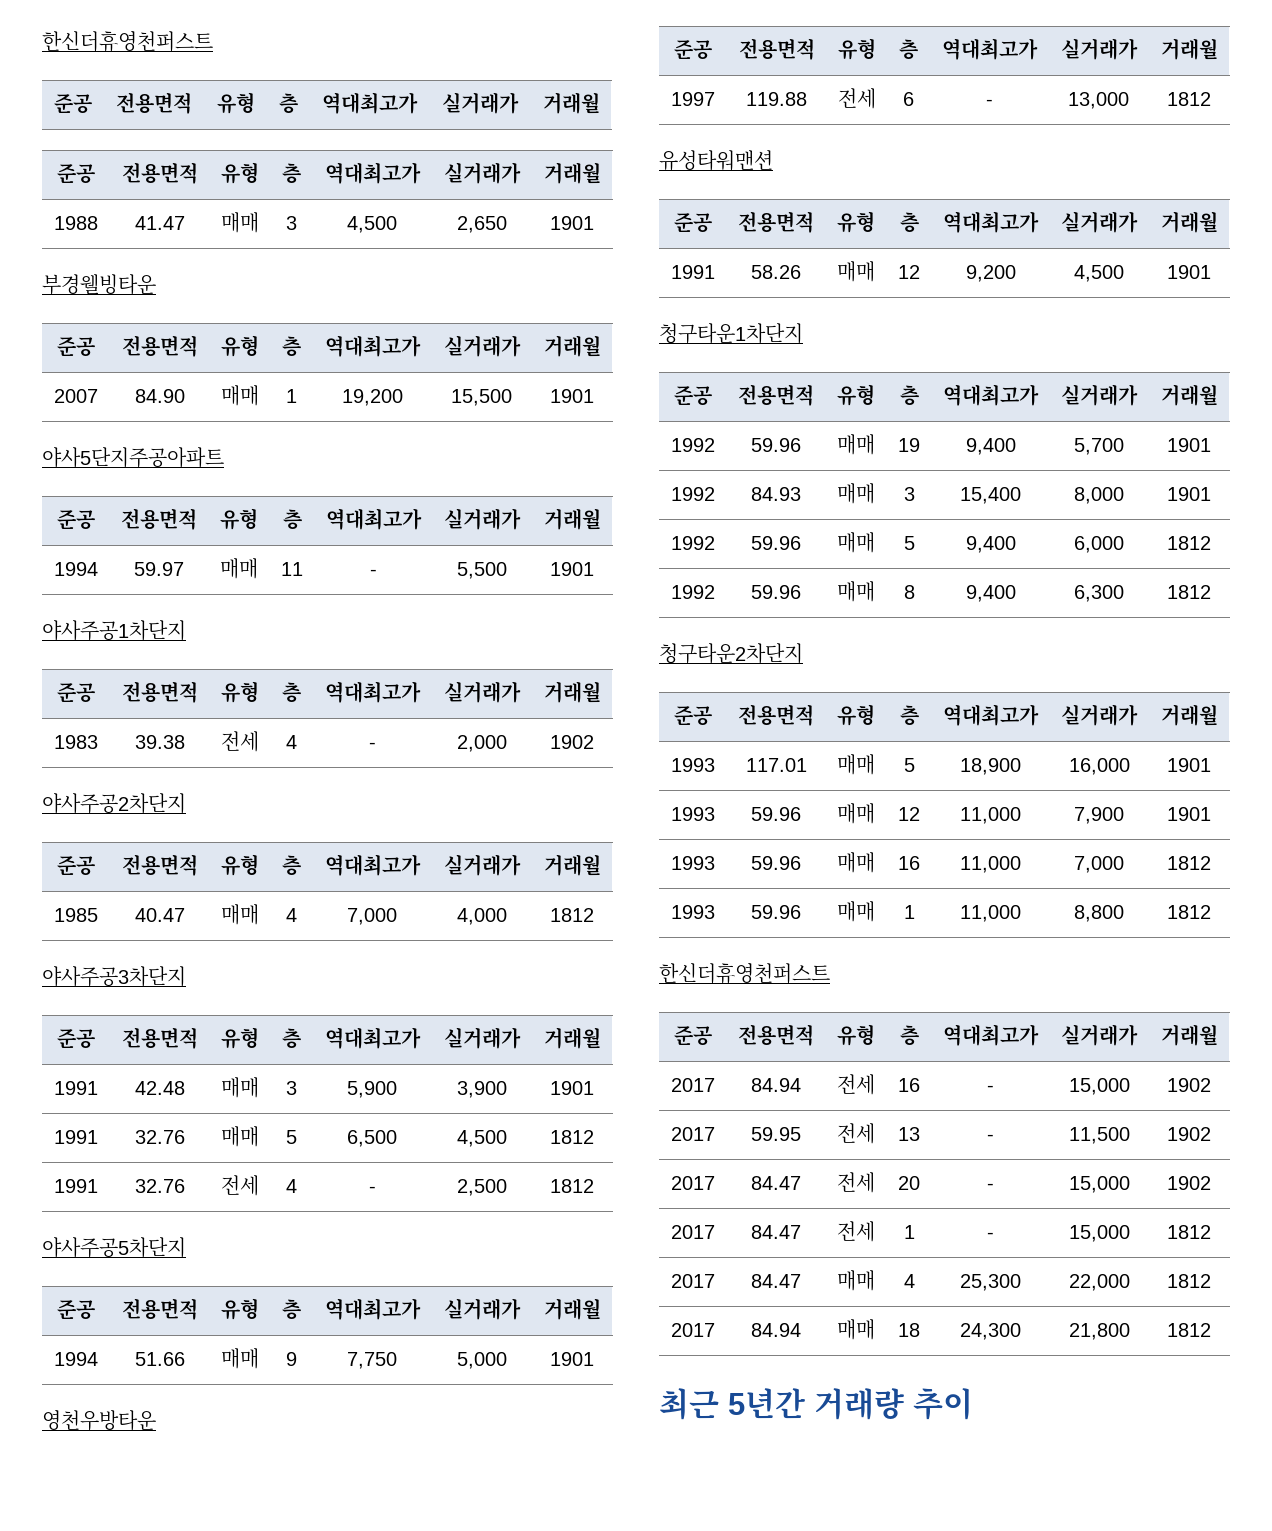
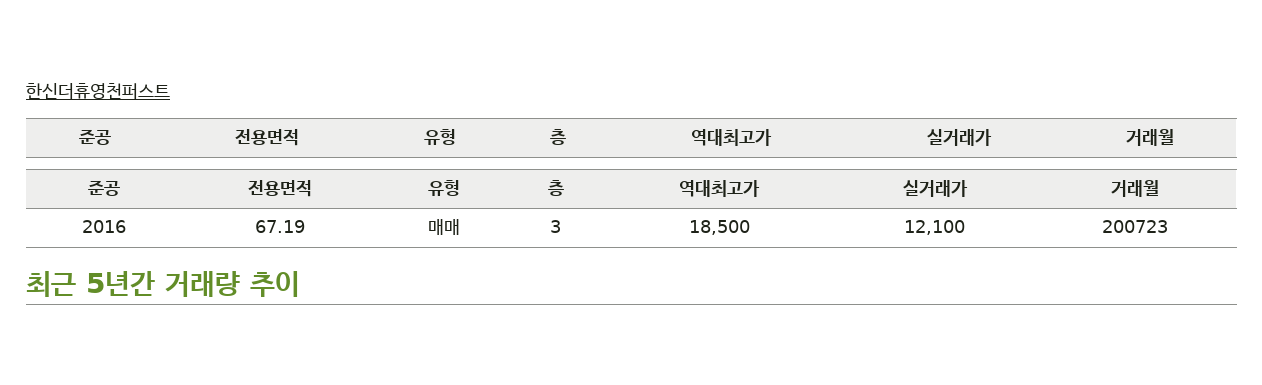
[54,216,98,230] [134,216,185,230] [221,212,259,233] [286,216,297,230] [347,216,397,233] [456,216,507,233] [550,216,594,230] [42,274,156,295] [57,337,95,356] [121,335,198,357] [221,335,259,357] [282,336,301,356] [324,335,421,357] [443,335,521,357] [543,335,601,357] [54,389,98,403] [134,389,185,403] [221,385,259,406] [286,389,297,403] [341,389,403,406] [451,389,512,406] [550,389,594,403] [42,447,224,468] [57,510,95,529] [121,508,197,530] [220,508,258,530] [282,509,302,529] [326,508,422,530] [444,508,521,530] [543,508,601,530] [54,562,98,576] [134,562,184,576] [220,558,258,579] [281,562,303,576] [370,569,377,576] [457,562,507,579] [550,562,594,576] [42,620,186,641] [57,683,95,702] [121,681,198,703] [221,681,259,703] [282,682,301,702] [324,681,421,703] [443,681,521,703] [543,681,601,703] [54,735,98,749] [134,735,185,749] [221,731,259,752] [286,735,297,749] [368,742,376,749] [456,735,507,752] [550,735,594,749] [42,793,186,814] [57,856,95,875] [121,854,198,876] [221,854,259,876] [282,855,301,875] [324,854,421,876] [443,854,521,876] [543,854,601,876] [54,908,98,922] [134,908,185,922] [221,904,259,925] [286,908,297,922] [347,908,397,925] [456,908,507,925] [550,908,594,922] [42,966,186,987] [57,1029,95,1048] [121,1027,198,1049] [221,1027,259,1049] [282,1028,301,1048] [324,1027,421,1049] [443,1027,521,1049] [543,1027,601,1049] [54,1081,98,1095] [134,1081,185,1095] [221,1077,259,1098] [286,1081,297,1095] [347,1081,397,1098] [456,1081,507,1098] [550,1081,594,1095] [54,1130,98,1144] [134,1130,185,1144] [221,1126,259,1147] [286,1130,297,1144] [347,1130,397,1147] [456,1130,507,1147] [550,1130,594,1144] [54,1179,98,1193] [134,1179,185,1193] [221,1175,259,1196] [286,1179,297,1193] [368,1186,376,1193] [456,1179,507,1196] [550,1179,594,1193] [42,1237,186,1258] [57,1300,95,1319] [121,1298,198,1320] [221,1298,259,1320] [282,1299,301,1319] [324,1298,421,1320] [443,1298,521,1320] [543,1298,601,1320] [54,1352,98,1366] [134,1352,185,1366] [221,1348,259,1369] [286,1352,297,1366] [347,1352,397,1369] [456,1352,507,1369] [550,1352,594,1366] [42,1410,156,1431] [674,40,712,59] [738,38,815,60] [838,38,876,60] [899,39,918,59] [941,38,1038,60] [1060,38,1138,60] [1160,38,1218,60] [671,92,715,106] [746,92,807,106] [838,88,876,109] [903,92,914,106] [985,99,993,106] [1068,92,1129,109] [1167,92,1211,106] [659,150,773,171] [674,213,712,232] [738,211,814,233] [837,211,875,233] [899,212,919,232] [943,211,1039,233] [1061,211,1138,233] [1160,211,1218,233] [671,265,715,279] [751,265,801,279] [837,261,875,282] [898,265,920,279] [965,265,1016,282] [1074,265,1124,282] [1167,265,1211,279] [659,323,803,344] [674,386,712,405] [738,384,814,406] [837,384,875,406] [899,385,919,405] [943,384,1039,406] [1061,384,1138,406] [1160,384,1218,406] [671,438,715,452] [751,438,801,452] [837,434,875,455] [898,438,920,452] [965,438,1016,455] [1074,438,1124,455] [1167,438,1211,452] [671,487,715,501] [751,487,801,501] [837,483,875,504] [903,487,915,501] [960,487,1021,504] [1074,487,1124,504] [1167,487,1211,501] [671,536,715,550] [751,536,801,550] [837,532,875,553] [903,536,915,550] [965,536,1016,553] [1074,536,1124,553] [1167,536,1211,550] [671,585,715,599] [751,585,801,599] [837,581,875,602] [903,585,915,599] [965,585,1016,602] [1074,585,1124,602] [1167,585,1211,599] [659,643,803,664] [674,706,712,725] [738,704,814,726] [837,704,875,726] [899,705,919,725] [943,704,1039,726] [1061,704,1138,726] [1160,704,1218,726] [671,758,715,772] [745,758,807,772] [837,754,875,775] [903,758,915,772] [960,758,1021,775] [1068,758,1130,775] [1167,758,1211,772] [671,807,715,821] [751,807,801,821] [837,803,875,824] [898,807,920,821] [960,807,1021,824] [1074,807,1124,824] [1167,807,1211,821] [671,856,715,870] [751,856,801,870] [837,852,875,873] [898,856,920,870] [960,856,1021,873] [1074,856,1124,873] [1167,856,1211,870] [671,905,715,919] [751,905,801,919] [837,901,875,922] [903,905,915,919] [960,905,1021,922] [1074,905,1124,922] [1167,905,1211,919] [659,963,830,984] [674,1026,712,1045] [738,1024,814,1046] [837,1024,875,1046] [899,1025,919,1045] [943,1024,1039,1046] [1061,1024,1138,1046] [1160,1024,1218,1046] [671,1078,715,1092] [751,1078,801,1092] [837,1074,875,1095] [898,1078,920,1092] [987,1085,994,1092] [1068,1078,1130,1095] [1167,1078,1211,1092] [671,1127,715,1141] [751,1127,801,1141] [837,1123,875,1144] [898,1127,920,1141] [987,1134,994,1141] [1068,1127,1130,1144] [1167,1127,1211,1141] [671,1176,715,1190] [751,1176,801,1190] [837,1172,875,1193] [898,1176,920,1190] [987,1183,994,1190] [1068,1176,1130,1193] [1167,1176,1211,1190] [671,1225,715,1239] [751,1225,801,1239] [837,1221,875,1242] [903,1225,915,1239] [987,1232,994,1239] [1068,1225,1130,1242] [1167,1225,1211,1239] [671,1274,715,1288] [751,1274,801,1288] [837,1270,875,1291] [903,1274,915,1288] [960,1274,1021,1291] [1068,1274,1130,1291] [1167,1274,1211,1288] [671,1323,715,1337] [751,1323,801,1337] [837,1319,875,1340] [898,1323,920,1337] [960,1323,1021,1340] [1068,1323,1130,1340] [1167,1323,1211,1337] 1988 | 41.47 | 매매 | 3 | 4,500 | 2,650 | 1901 // 부경웰빙타운 // 준공 | 전용면적 | 유형 | 층 | 역대최고가 | 실거래가 | 거래월 // 2007 | 84.90 | 매매 | 1 | 19,200 | 15,500 | 1901 // 야사5단지주공아파트 // 준공 | 전용면적 | 유형 | 층 | 역대최고가 | 실거래가 | 거래월 // 1994 | 59.97 | 매매 | 11 | - | 5,500 | 1901 // 야사주공1차단지 // 준공 | 전용면적 | 유형 | 층 | 역대최고가 | 실거래가 | 거래월 // 1983 | 39.38 | 전세 | 4 | - | 2,000 | 1902 // 야사주공2차단지 // 준공 | 전용면적 | 유형 | 층 | 역대최고가 | 실거래가 | 거래월 // 1985 | 40.47 | 매매 | 4 | 7,000 | 4,000 | 1812 // 야사주공3차단지 // 준공 | 전용면적 | 유형 | 층 | 역대최고가 | 실거래가 | 거래월 // 1991 | 42.48 | 매매 | 3 | 5,900 | 3,900 | 1901 // 1991 | 32.76 | 매매 | 5 | 6,500 | 4,500 | 1812 // 1991 | 32.76 | 전세 | 4 | - | 2,500 | 1812 // 야사주공5차단지 // 준공 | 전용면적 | 유형 | 층 | 역대최고가 | 실거래가 | 거래월 // 1994 | 51.66 | 매매 | 9 | 7,750 | 5,000 | 1901 // 영천우방타운 // 준공 | 전용면적 | 유형 | 층 | 역대최고가 | 실거래가 | 거래월 // 1997 | 119.88 | 전세 | 6 | - | 13,000 | 1812 // 유성타워맨션 // 준공 | 전용면적 | 유형 | 층 | 역대최고가 | 실거래가 | 거래월 // 1991 | 58.26 | 매매 | 12 | 9,200 | 4,500 | 1901 // 청구타운1차단지 // 준공 | 전용면적 | 유형 | 층 | 역대최고가 | 실거래가 | 거래월 // 1992 | 59.96 | 매매 | 19 | 9,400 | 5,700 | 1901 // 1992 | 84.93 | 매매 | 3 | 15,400 | 8,000 | 1901 // 1992 | 59.96 | 매매 | 5 | 9,400 | 6,000 | 1812 // 1992 | 59.96 | 매매 | 8 | 9,400 | 6,300 | 1812 // 청구타운2차단지 // 준공 | 전용면적 | 유형 | 층 | 역대최고가 | 실거래가 | 거래월 // 1993 | 117.01 | 매매 | 5 | 18,900 | 16,000 | 1901 // 1993 | 59.96 | 매매 | 12 | 11,000 | 7,900 | 1901 // 1993 | 59.96 | 매매 | 16 | 11,000 | 7,000 | 1812 // 1993 | 59.96 | 매매 | 1 | 11,000 | 8,800 | 1812 // 한신더휴영천퍼스트 // 준공 | 전용면적 | 유형 | 층 | 역대최고가 | 실거래가 | 거래월 // 2017 | 84.94 | 전세 | 16 | - | 15,000 | 1902 // 2017 | 59.95 | 전세 | 13 | - | 11,500 | 1902 // 2017 | 84.47 | 전세 | 20 | - | 15,000 | 1902 // 2017 | 84.47 | 전세 | 1 | - | 15,000 | 1812 // 2017 | 84.47 | 매매 | 4 | 25,300 | 22,000 | 1812 // 2017 | 84.94 | 매매 | 18 | 24,300 | 21,800 | 1812 -> [81,220,126,233] [255,220,305,233] [428,219,460,235] [550,220,561,233] [688,220,750,235] [904,220,965,235] [1102,220,1168,233] 2016 | 67.19 | 매매 | 3 | 18,500 | 12,100 | 200723

